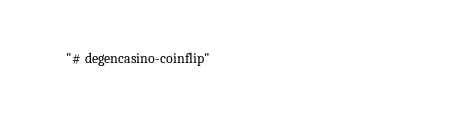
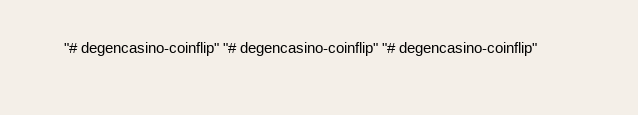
[66,52,210,66] "# degencasino-coinflip" -> [64,42,538,56] "# degencasino-coinflip" "# degencasino-coinflip" "# degencasino-coinflip"

